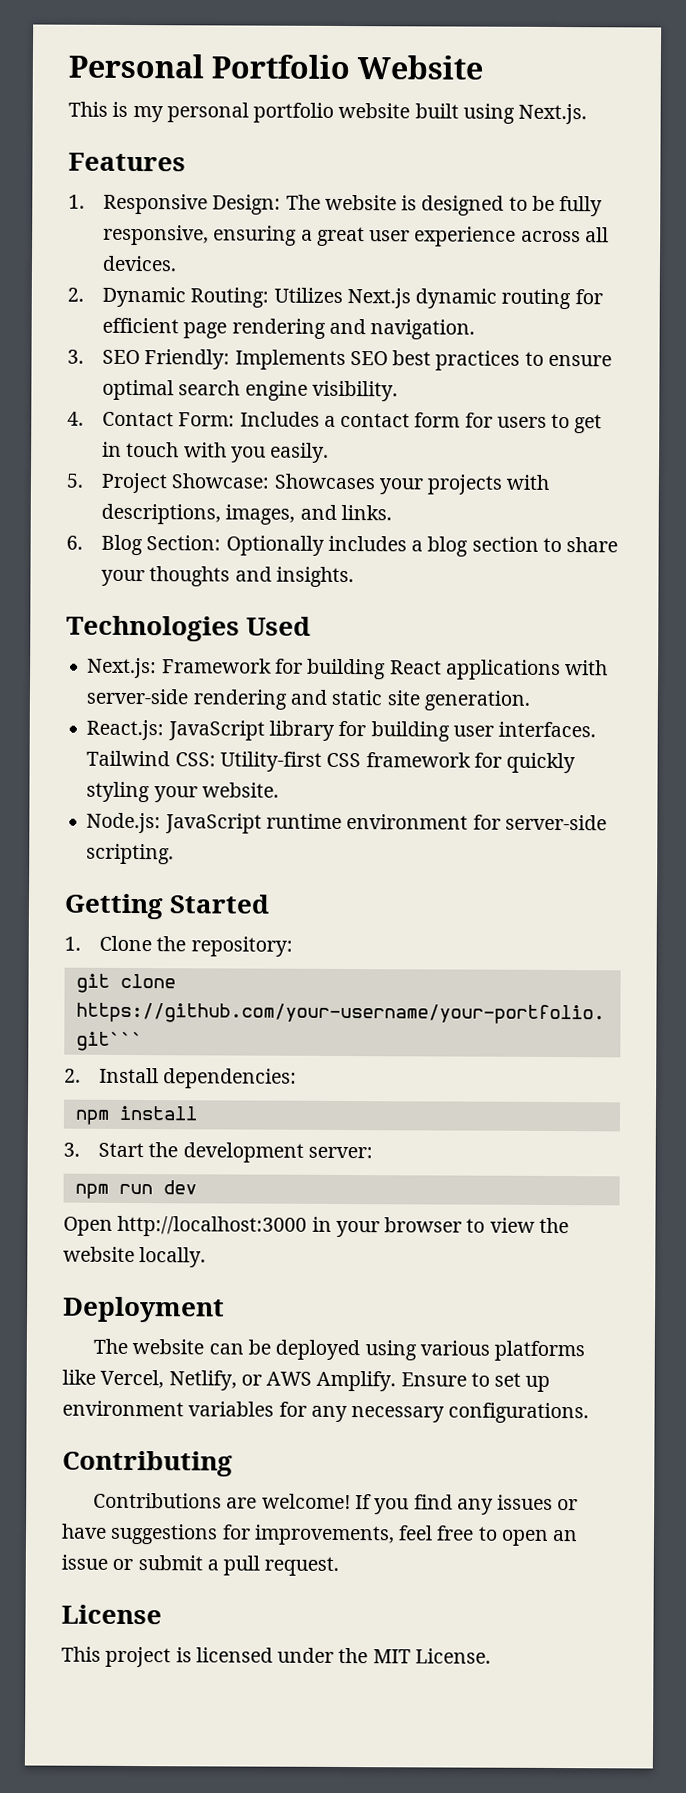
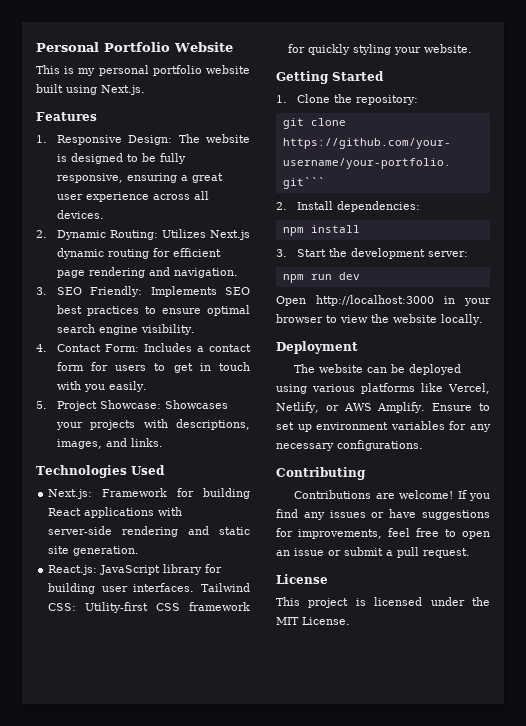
[66,534,619,557] [101,566,354,588] // 6. Blog Section: Optionally includes a blog section to share your thoughts and insights. -> (163, 442) none
[86,812,607,834] [86,843,175,865] // Node.js: JavaScript runtime environment for server-side scripting. -> (473, 48) none

